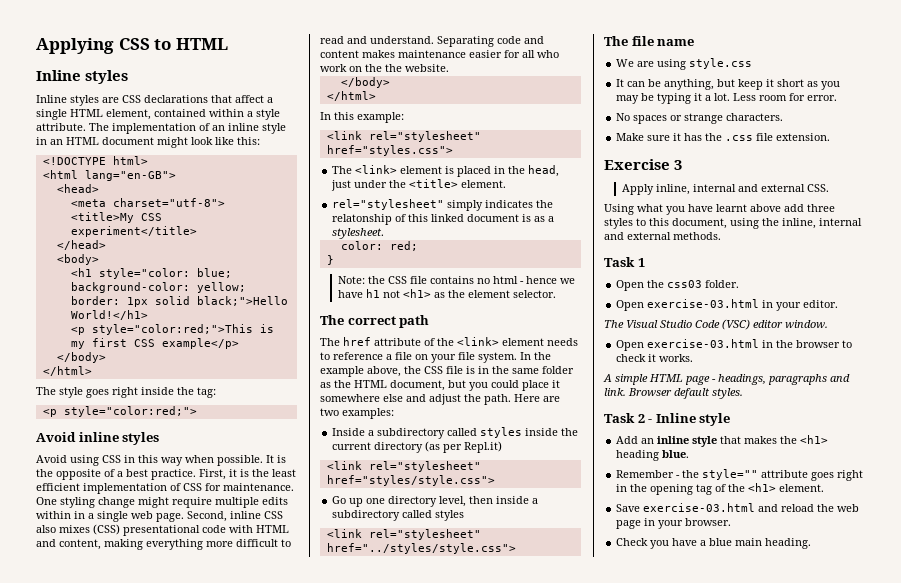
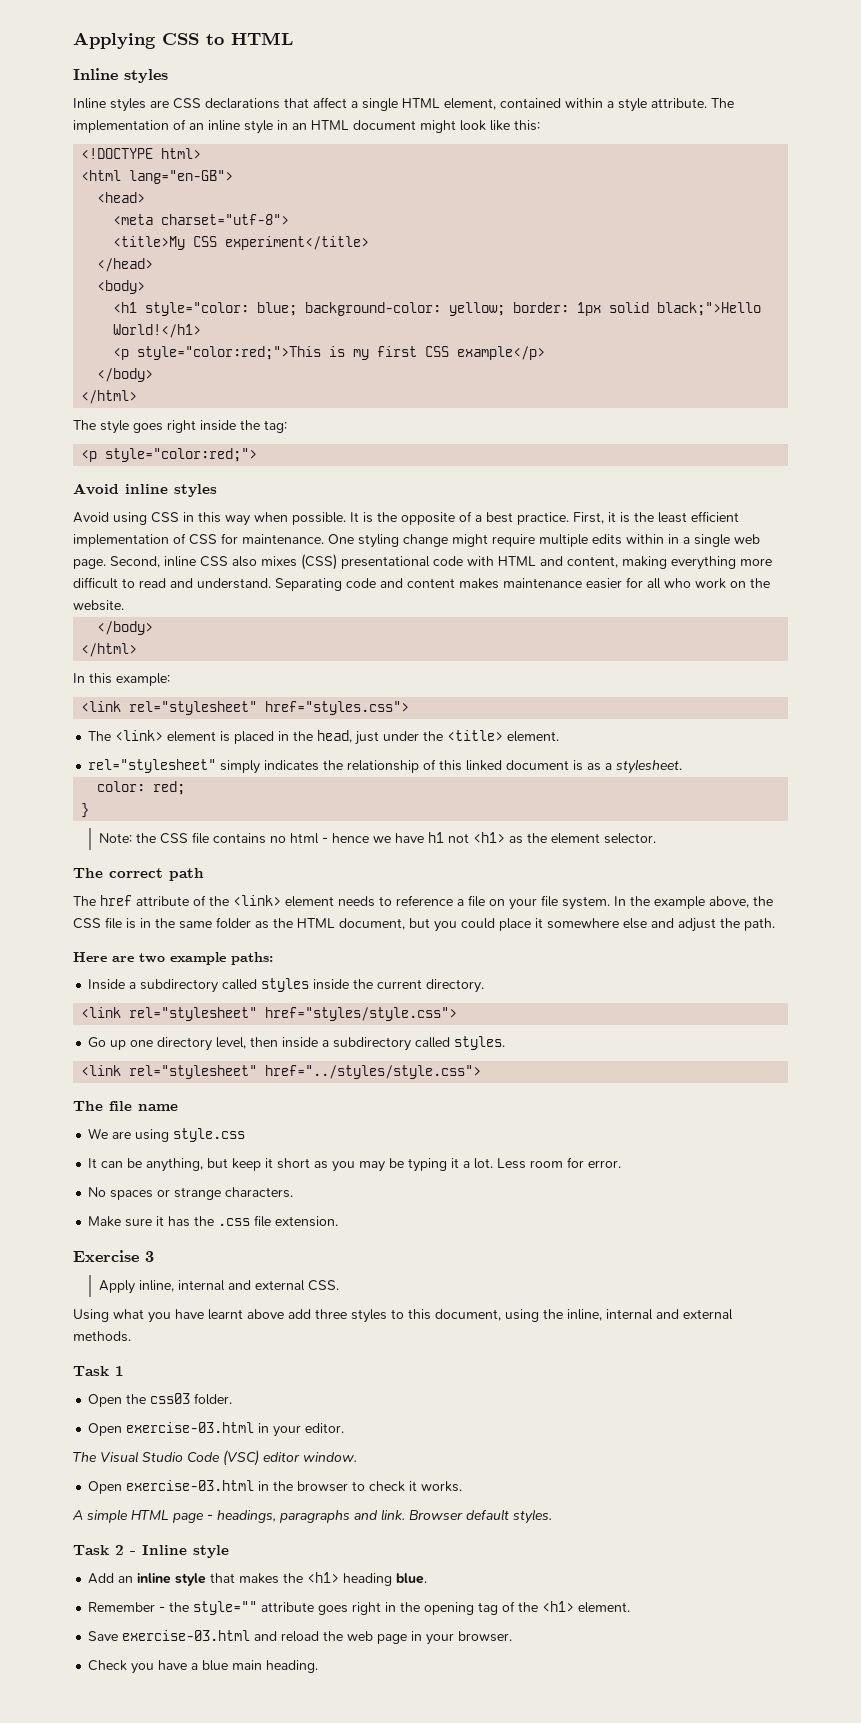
[385,64,402,72] the -> (770, 583) none
[332,214,393,225] relatonship -> [347,760,420,773] relationship
(511, 399) none -> (775, 924) //
[342,408,394,419] examples: -> [170,952,273,965] example paths:
[374,441,503,453] directory (as per Repl.it) -> [426,979,485,993] directory.
[435,510,465,521] styles -> [454,1036,506,1050] styles.

